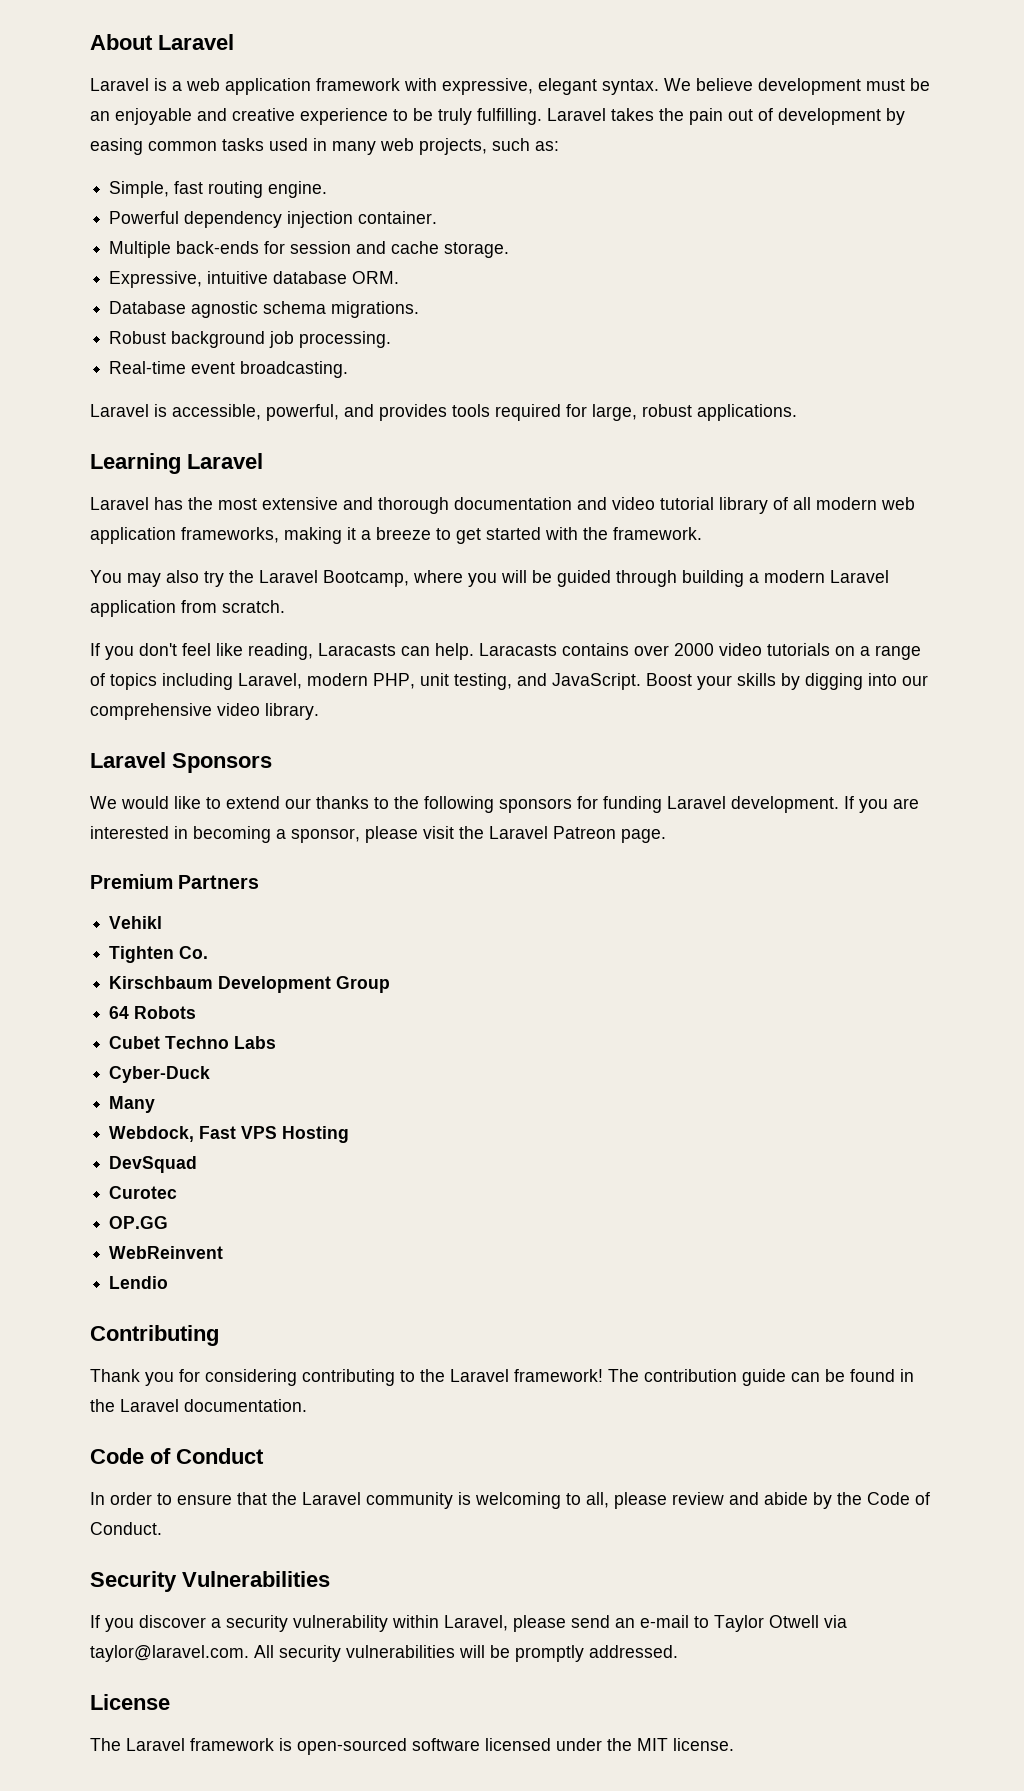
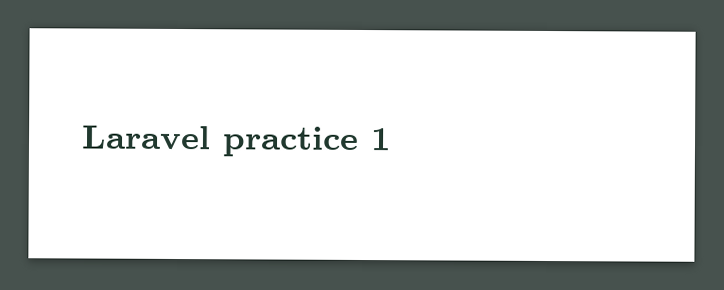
[90,34,234,50] [90,78,930,95] [90,108,905,125] [90,138,559,155] [109,181,328,198] [109,211,438,228] [109,241,510,258] [109,271,400,288] [109,301,420,318] [109,331,392,348] [109,361,349,378] [90,404,797,421] [90,453,263,474] [90,497,915,514] [90,527,702,544] [90,570,889,587] [90,600,285,617] [90,643,921,660] [90,673,928,690] [90,703,319,720] [90,752,272,773] [90,796,919,813] [90,826,666,843] [90,874,260,889] [109,916,163,929] [109,946,209,963] [109,976,391,993] [109,1006,197,1019] [109,1036,277,1049] [109,1066,211,1083] [109,1096,156,1113] [109,1126,350,1143] [109,1156,198,1173] [109,1186,178,1199] [109,1216,169,1229] [109,1246,224,1259] [109,1276,169,1289] [90,1325,219,1346] [90,1369,914,1386] [90,1399,307,1412] [90,1448,264,1464] [90,1492,930,1509] [90,1522,162,1535] [90,1571,330,1592] [90,1615,847,1632] [90,1645,678,1662] [90,1694,170,1710] [90,1738,734,1755] About Laravel // Laravel is a web application framework with expressive, elegant syntax. We believe development must be an enjoyable and creative experience to be truly fulfilling. Laravel takes the pain out of development by easing common tasks used in many web projects, such as: // Simple, fast routing engine. // Powerful dependency injection container. // Multiple back-ends for session and cache storage. // Expressive, intuitive database ORM. // Database agnostic schema migrations. // Robust background job processing. // Real-time event broadcasting. // Laravel is accessible, powerful, and provides tools required for large, robust applications. // Learning Laravel // Laravel has the most extensive and thorough documentation and video tutorial library of all modern web application frameworks, making it a breeze to get started with the framework. // You may also try the Laravel Bootcamp, where you will be guided through building a modern Laravel application from scratch. // If you don't feel like reading, Laracasts can help. Laracasts contains over 2000 video tutorials on a range of topics including Laravel, modern PHP, unit testing, and JavaScript. Boost your skills by digging into our comprehensive video library. // Laravel Sponsors // We would like to extend our thanks to the following sponsors for funding Laravel development. If you are interested in becoming a sponsor, please visit the Laravel Patreon page. // Premium Partners // Vehikl // Tighten Co. // Kirschbaum Development Group // 64 Robots // Cubet Techno Labs // Cyber-Duck // Many // Webdock, Fast VPS Hosting // DevSquad // Curotec // OP.GG // WebReinvent // Lendio // Contributing // Thank you for considering contributing to the Laravel framework! The contribution guide can be found in the Laravel documentation. // Code of Conduct // In order to ensure that the Laravel community is welcoming to all, please review and abide by the Code of Conduct. // Security Vulnerabilities // If you discover a security vulnerability within Laravel, please send an e-mail to Taylor Otwell via taylor@laravel.com. All security vulnerabilities will be promptly addressed. // License // The Laravel framework is open-sourced software licensed under the MIT license. -> [81,125,392,157] Laravel practice 1

